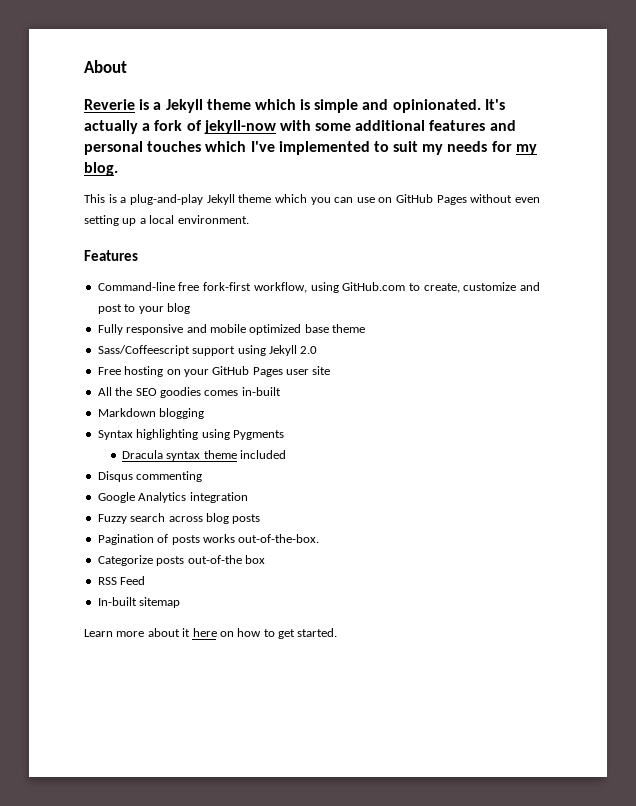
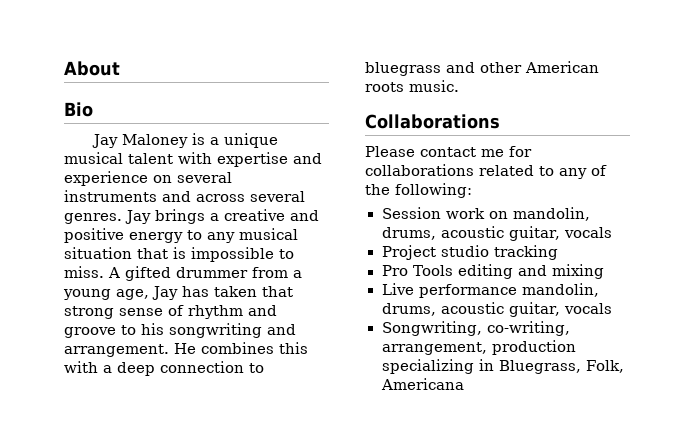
[84,99,505,113] [84,120,516,134] [84,141,537,155] [84,162,118,176] [84,194,541,205] [84,215,249,226] [84,250,138,261] [97,282,540,293] [97,303,190,314] [97,324,365,335] [97,345,318,356] [97,366,331,377] [97,387,281,398] [97,408,205,419] [97,429,284,440] [121,450,287,461] [97,471,203,482] [97,492,248,503] [97,513,261,524] [97,534,320,545] [97,555,265,566] [97,576,146,585] [97,597,181,608] [84,628,338,639] Reverie is a Jekyll theme which is simple and opinionated. It's actually a fork of jekyll-now with some additional features and personal touches which I've implemented to suit my needs for my blog. // This is a plug-and-play Jekyll theme which you can use on GitHub Pages without even setting up a local environment. // Features // Command-line free fork-first workflow, using GitHub.com to create, customize and post to your blog // Fully responsive and mobile optimized base theme // Sass/Coffeescript support using Jekyll 2.0 // Free hosting on your GitHub Pages user site // All the SEO goodies comes in-built // Markdown blogging // Syntax highlighting using Pygments // Dracula syntax theme included // Disqus commenting // Google Analytics integration // Fuzzy search across blog posts // Pagination of posts works out-of-the-box. // Categorize posts out-of-the box // RSS Feed // In-built sitemap // Learn more about it here on how to get started. -> [64,102,93,117] [92,133,279,148] [64,152,322,167] [64,171,232,186] [64,190,305,202] [64,209,319,224] [64,228,298,243] [64,247,294,262] [64,266,302,281] [63,286,293,300] [64,305,277,319] [64,323,296,338] [64,342,308,357] [64,361,264,376] [365,61,599,76] [365,80,459,92] [365,114,500,129] [365,146,532,157] [365,164,607,179] [365,183,472,198] [381,207,590,221] [381,226,613,241] [381,245,558,260] [381,264,605,279] [381,283,599,298] [381,302,613,317] [381,321,570,336] [381,340,576,355] [381,359,624,374] [380,378,464,390] Bio // Jay Maloney is a unique musical talent with expertise and experience on several instruments and across several genres. Jay brings a creative and positive energy to any musical situation that is impossible to miss. A gifted drummer from a young age, Jay has taken that strong sense of rhythm and groove to his songwriting and arrangement. He combines this with a deep connection to bluegrass and other American roots music. // Collaborations // Please contact me for collaborations related to any of the following: // Session work on mandolin, drums, acoustic guitar, vocals // Project studio tracking // Pro Tools editing and mixing // Live performance mandolin, drums, acoustic guitar, vocals // Songwriting, co-writing, arrangement, production specializing in Bluegrass, Folk, Americana

